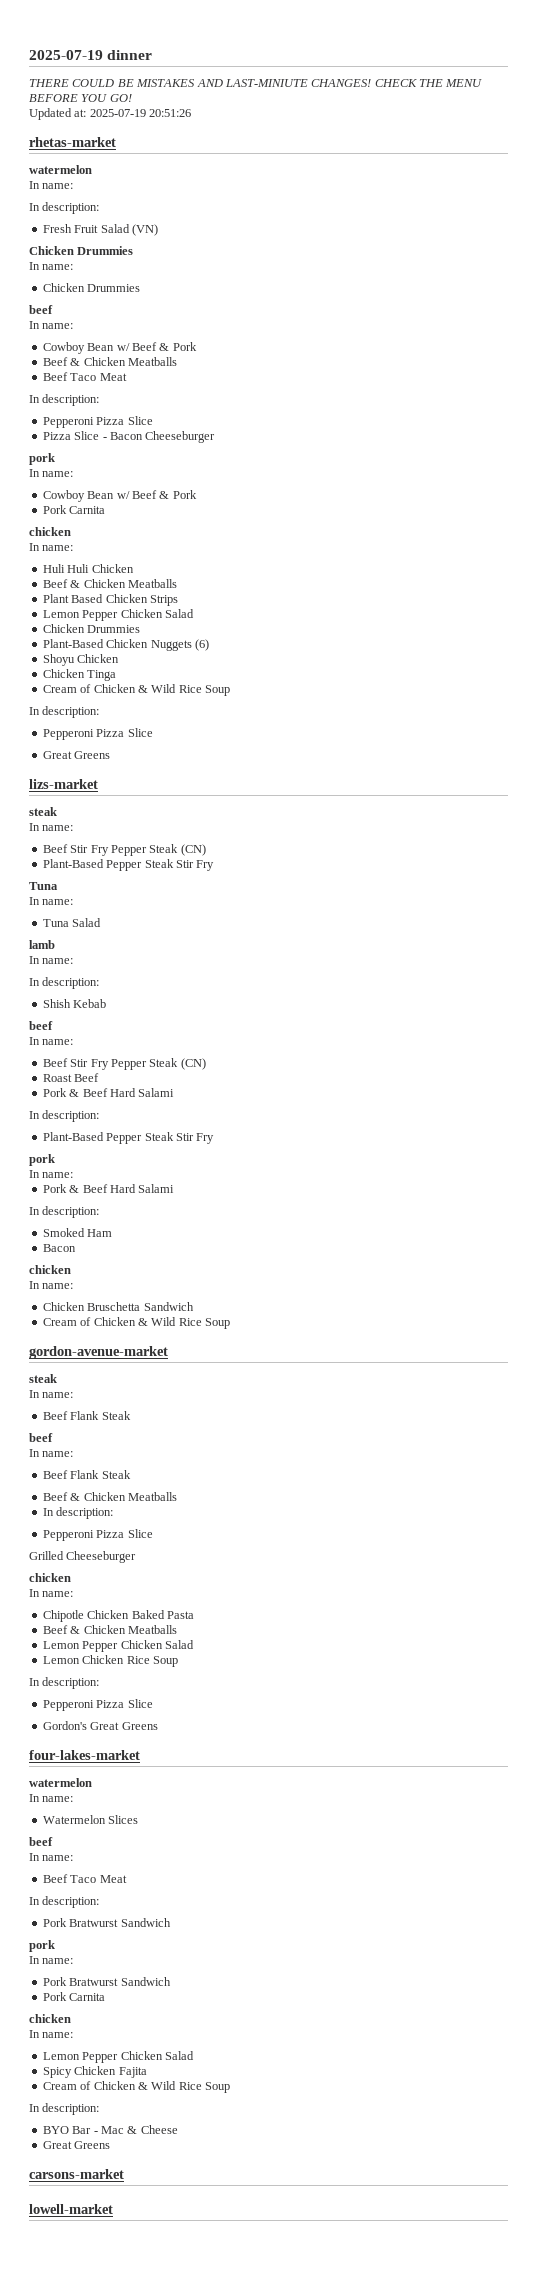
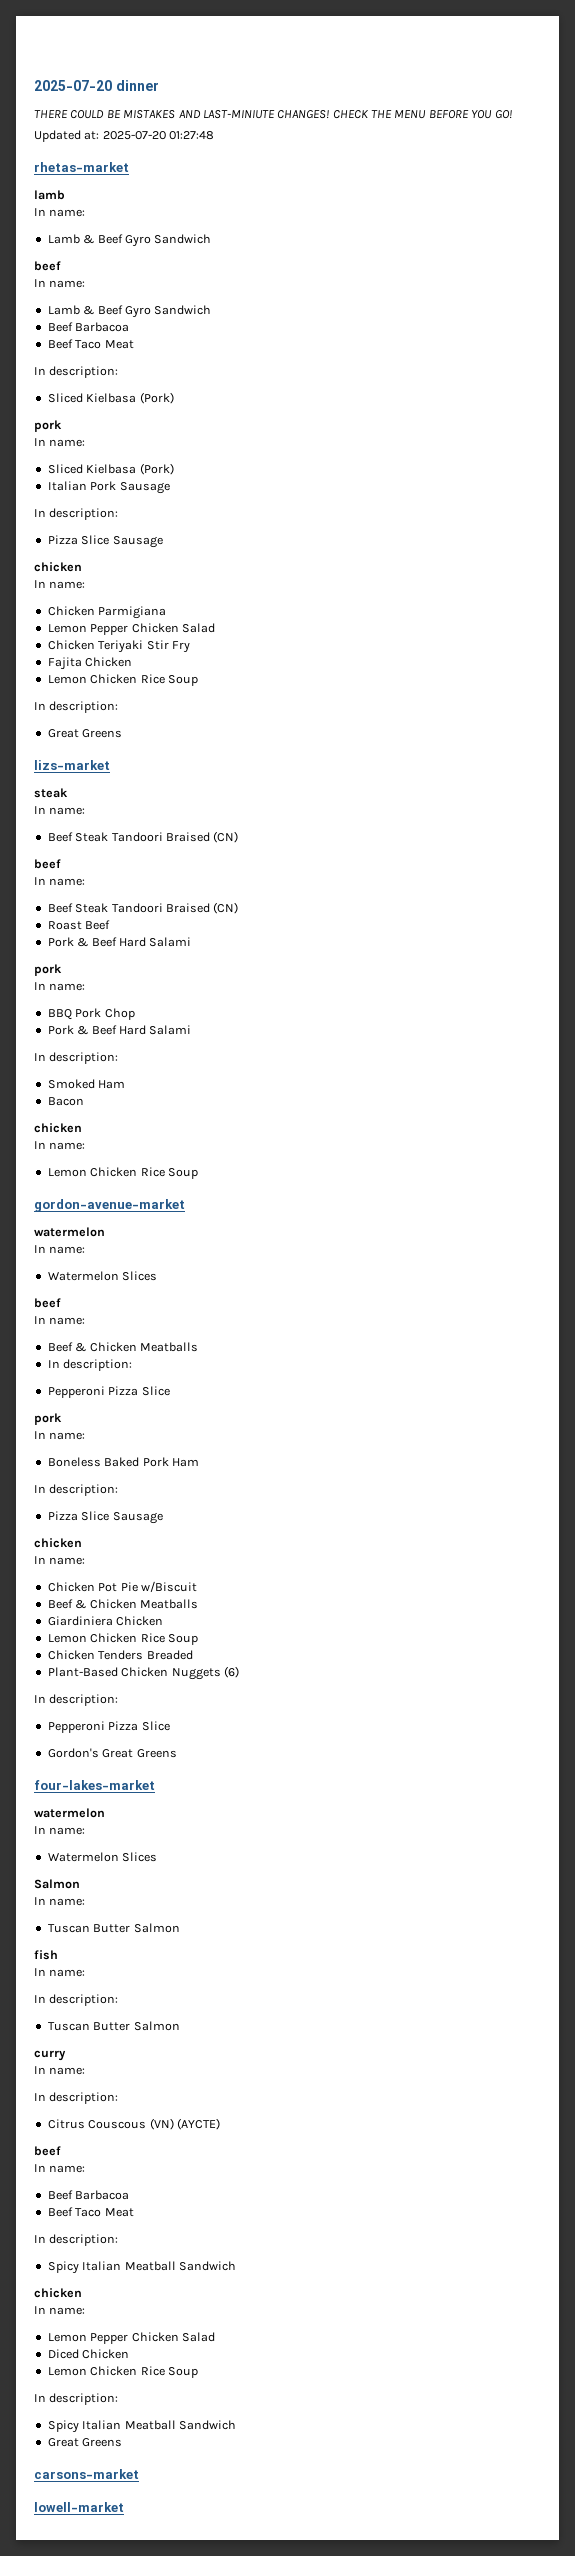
[29,50,103,60] 2025-07-19 -> [34,80,112,91] 2025-07-20
[89,109,192,117] 2025-07-19 20:51:26 -> [102,131,215,140] 2025-07-20 01:27:48
[29,165,92,174] [29,181,74,189] [29,202,100,214] [42,224,158,236] [29,246,134,255] [29,262,74,270] [42,283,141,292] [29,305,53,314] [29,321,74,329] [42,342,197,354] [42,357,177,366] [42,372,127,381] [29,394,100,406] [42,416,153,428] [42,431,216,443] [29,453,55,465] [29,469,74,477] [42,490,197,502] [42,505,106,514] [29,527,71,536] [29,543,74,551] [42,564,134,573] [42,579,177,588] [42,594,178,606] watermelon // In name: // In description: // Fresh Fruit Salad (VN) // Chicken Drummies // In name: // Chicken Drummies // beef // In name: // Cowboy Bean w/ Beef & Pork // Beef & Chicken Meatballs // Beef Taco Meat // In description: // Pepperoni Pizza Slice // Pizza Slice - Bacon Cheeseburger // pork // In name: // Cowboy Bean w/ Beef & Pork // Pork Carnita // chicken // In name: // Huli Huli Chicken // Beef & Chicken Meatballs // Plant Based Chicken Strips -> [34,190,65,200] [34,208,86,217] [47,234,212,247] [34,261,61,271] [34,279,86,288] [47,305,212,318] [47,322,130,332] [47,339,134,349] [34,366,119,378] [47,392,174,404] [34,420,62,432] [34,438,86,447] [47,463,174,475] [47,481,170,494] [34,508,119,520] [47,535,163,548] [34,562,82,572] [34,580,86,589] [47,606,167,619] lamb // In name: // Lamb & Beef Gyro Sandwich // beef // In name: // Lamb & Beef Gyro Sandwich // Beef Barbacoa // Beef Taco Meat // In description: // Sliced Kielbasa (Pork) // pork // In name: // Sliced Kielbasa (Pork) // Italian Pork Sausage // In description: // Pizza Slice Sausage // chicken // In name: // Chicken Parmigiana
[87,625,141,633] [42,639,209,651] [42,654,120,666] [42,669,117,681] [42,684,230,696] [29,706,100,718] [42,728,153,740] Drummies // Plant-Based Chicken Nuggets (6) // Shoyu Chicken // Chicken Tinga // Cream of Chicken & Wild Rice Soup // In description: // Pepperoni Pizza Slice -> [98,640,190,653] [47,657,133,670] [47,674,198,686] [34,701,119,713] Teriyaki Stir Fry // Fajita Chicken // Lemon Chicken Rice Soup // In description:
[70,844,206,856] [42,859,215,871] [29,882,58,890] [29,897,74,905] [42,918,102,927] [29,940,55,949] [29,956,74,964] [29,977,100,989] [42,999,107,1008] [29,1021,53,1030] [29,1037,74,1045] [42,1058,179,1070] Stir Fry Pepper Steak (CN) // Plant-Based Pepper Steak Stir Fry // Tuna // In name: // Tuna Salad // lamb // In name: // In description: // Shish Kebab // beef // In name: // Beef Stir Fry Pepper Steak -> [75,831,239,843] [34,859,61,869] [34,877,86,886] [47,903,210,913] Steak Tandoori Braised (CN) // beef // In name: // Beef Steak Tandoori Braised
[29,1110,100,1122] [42,1132,215,1144] [29,1154,55,1166] [29,1170,74,1178] // In description: // Plant-Based Pepper Steak Stir Fry // pork // In name: -> [34,964,62,976] [34,982,86,991] [47,1008,135,1020] // pork // In name: // BBQ Pork Chop
[42,1302,194,1311] [42,1317,177,1326] Chicken Bruschetta Sandwich // Cream of Chicken & Wild -> [47,1167,138,1177] Lemon Chicken
[29,1374,57,1383] [29,1390,74,1398] [42,1411,131,1420] [29,1433,53,1442] [29,1449,74,1457] [42,1470,131,1479] steak // In name: // Beef Flank Steak // beef // In name: // Beef Flank Steak -> [34,1227,105,1237] [34,1245,86,1254] [47,1271,158,1281] [34,1298,61,1308] [34,1316,86,1325] watermelon // In name: // Watermelon Slices // beef // In name:
[29,1551,137,1563] [29,1573,71,1582] [29,1589,74,1597] [42,1610,194,1622] [42,1625,177,1634] [42,1640,194,1652] [42,1655,178,1667] Grilled Cheeseburger // chicken // In name: // Chipotle Chicken Baked Pasta // Beef & Chicken Meatballs // Lemon Pepper Chicken Salad // Lemon Chicken Rice Soup -> [34,1413,62,1425] [34,1431,86,1440] [47,1457,199,1467] [34,1484,119,1496] [47,1511,163,1524] [34,1538,82,1548] [34,1556,86,1565] [47,1581,197,1592] [47,1599,198,1609] [47,1616,164,1626] [47,1633,198,1645] [47,1650,193,1660] [47,1666,239,1680] pork // In name: // Boneless Baked Pork Ham // In description: // Pizza Slice Sausage // chicken // In name: // Chicken Pot Pie w/Biscuit // Beef & Chicken Meatballs // Giardiniera Chicken // Lemon Chicken Rice Soup // Chicken Tenders Breaded // Plant-Based Chicken Nuggets (6)
[29,1837,53,1846] [29,1853,74,1861] [42,1874,127,1883] [29,1896,100,1908] [42,1918,171,1927] [29,1940,55,1952] [29,1956,74,1964] [42,1977,171,1986] [42,1992,106,2001] // beef // In name: // Beef Taco Meat // In description: // Pork Bratwurst Sandwich // pork // In name: // Pork Bratwurst Sandwich // Pork Carnita -> [34,1879,80,1889] [34,1897,86,1906] [47,1923,180,1933] [34,1950,58,1960] [34,1968,86,1977] [34,1994,119,2006] [47,2021,180,2031] [34,2050,66,2061] [34,2066,86,2075] [34,2092,119,2104] [47,2118,220,2130] [34,2146,61,2156] [34,2164,86,2173] [47,2190,130,2200] [47,2207,134,2217] [34,2234,119,2246] [47,2261,236,2274] // Salmon // In name: // Tuscan Butter Salmon // fish // In name: // In description: // Tuscan Butter Salmon // curry // In name: // In description: // Citrus Couscous (VN) (AYCTE) // beef // In name: // Beef Barbacoa // Beef Taco Meat // In description: // Spicy Italian Meatball Sandwich
[42,2066,147,2078] [42,2081,230,2093] [29,2103,100,2115] [42,2125,178,2134] Spicy Chicken Fajita // Cream of Chicken & Wild Rice Soup // In description: // BYO Bar - Mac & Cheese -> [47,2349,130,2359] [47,2366,198,2378] [34,2393,119,2405] [47,2420,236,2433] Diced Chicken // Lemon Chicken Rice Soup // In description: // Spicy Italian Meatball Sandwich

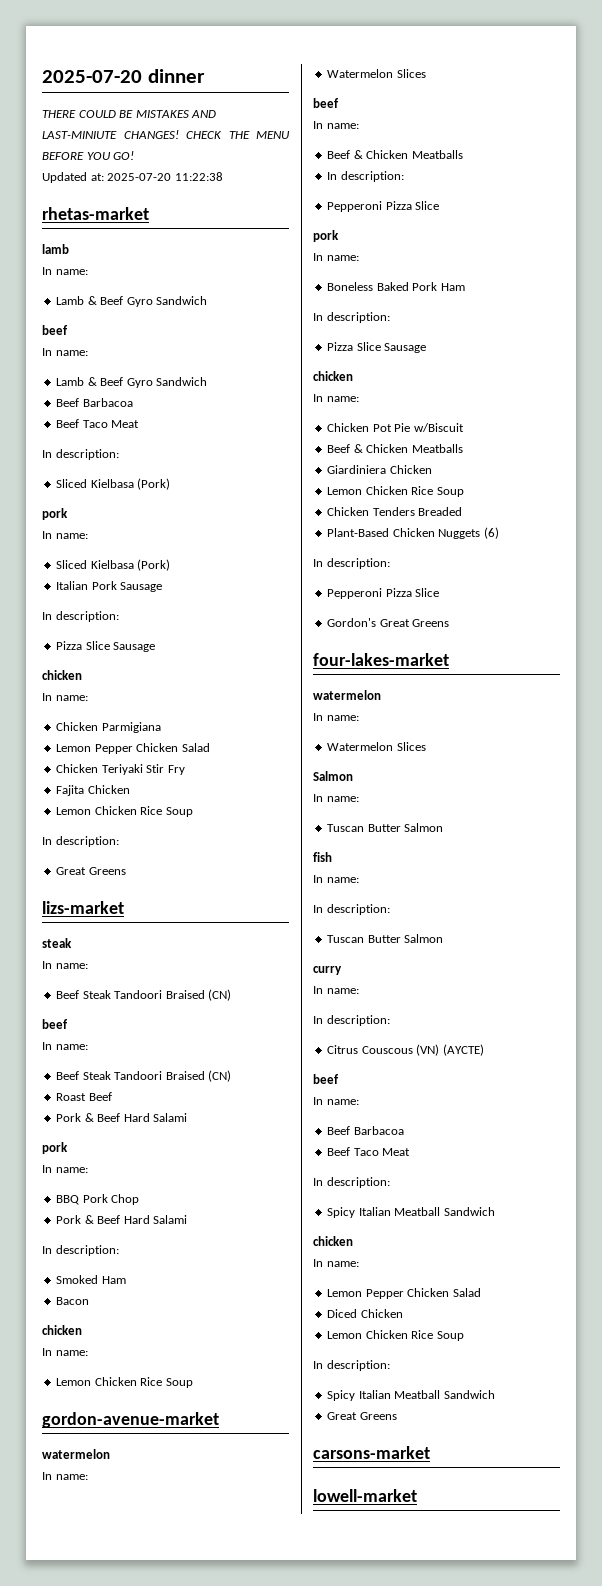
[169,131,215,140] 01:27:48 -> [174,172,223,181] 11:22:38

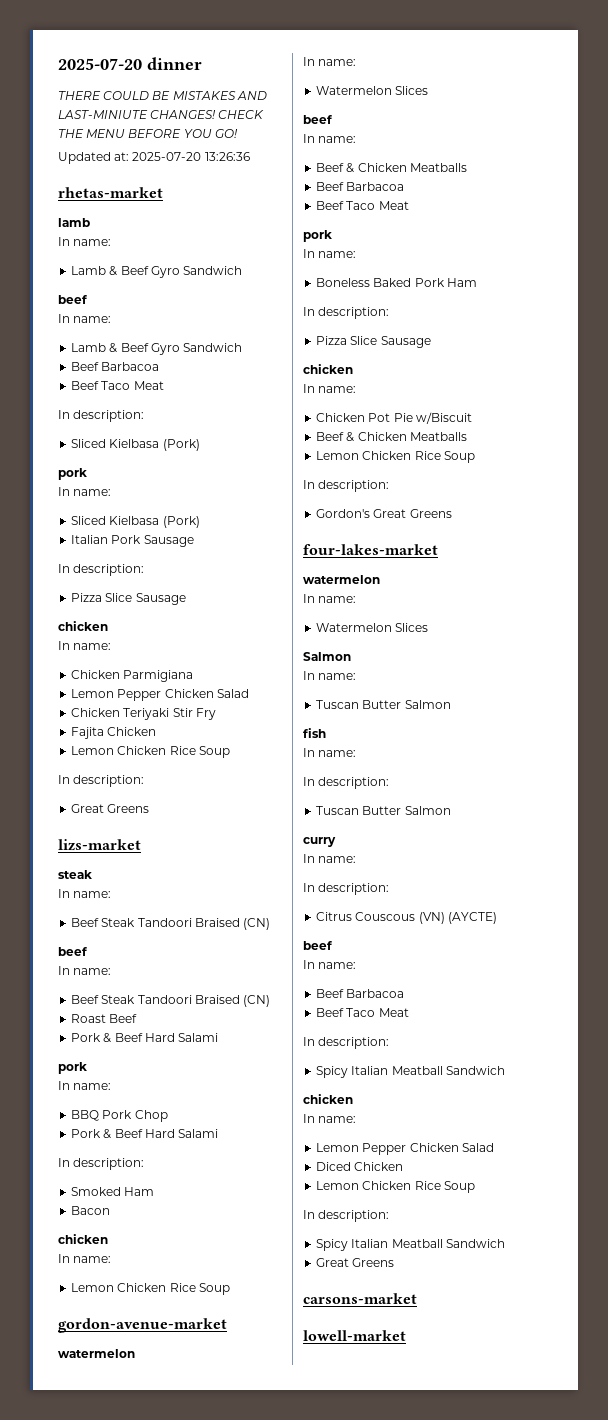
[174,172,223,181] 11:22:38 -> [204,152,250,161] 13:26:36
[327,171,404,182] [327,201,440,212] In description: // Pepperoni Pizza Slice -> [316,182,405,191] [316,201,409,210] Beef Barbacoa // Beef Taco Meat
[327,465,432,474] [327,486,464,497] [327,507,463,516] [327,527,499,539] [313,558,390,569] [327,588,440,599] // Giardiniera Chicken // Lemon Chicken Rice Soup // Chicken Tenders Breaded // Plant-Based Chicken Nuggets (6) // In description: // Pepperoni Pizza Slice -> [316,451,475,463] [303,480,390,492] // Lemon Chicken Rice Soup // In description:

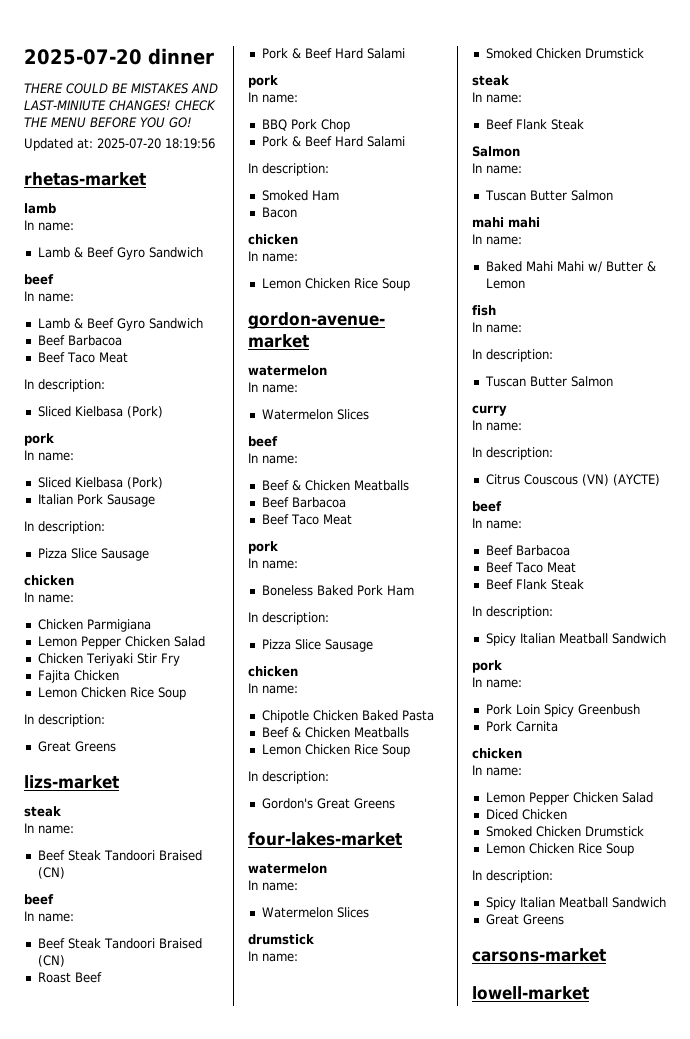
[204,152,250,161] 13:26:36 -> [165,138,215,149] 18:19:56
[316,412,472,424] Chicken Pot Pie w/Biscuit -> [261,710,434,723] Chipotle Chicken Baked Pasta
(429, 627) none -> [248,934,314,945] [248,951,298,962] [485,48,644,59] [472,75,509,86] [472,92,522,103] [485,119,584,130] // drumstick // In name: // Smoked Chicken Drumstick // steak // In name: // Beef Flank Steak
(451, 704) none -> [472,217,540,228] [472,234,522,245] [485,261,656,273] [485,278,525,289] // mahi mahi // In name: // Baked Mahi Mahi w/ Butter & Lemon
[303,1037,390,1049] [316,1066,505,1078] // In description: // Spicy Italian Meatball Sandwich -> [485,579,584,590] [472,606,553,619] [485,633,666,646] [472,660,502,673] [472,677,522,688] [485,704,640,717] [485,721,558,732] // Beef Flank Steak // In description: // Spicy Italian Meatball Sandwich // pork // In name: // Pork Loin Spicy Greenbush // Pork Carnita
(404, 1166) none -> [485,826,644,837] // Smoked Chicken Drumstick

